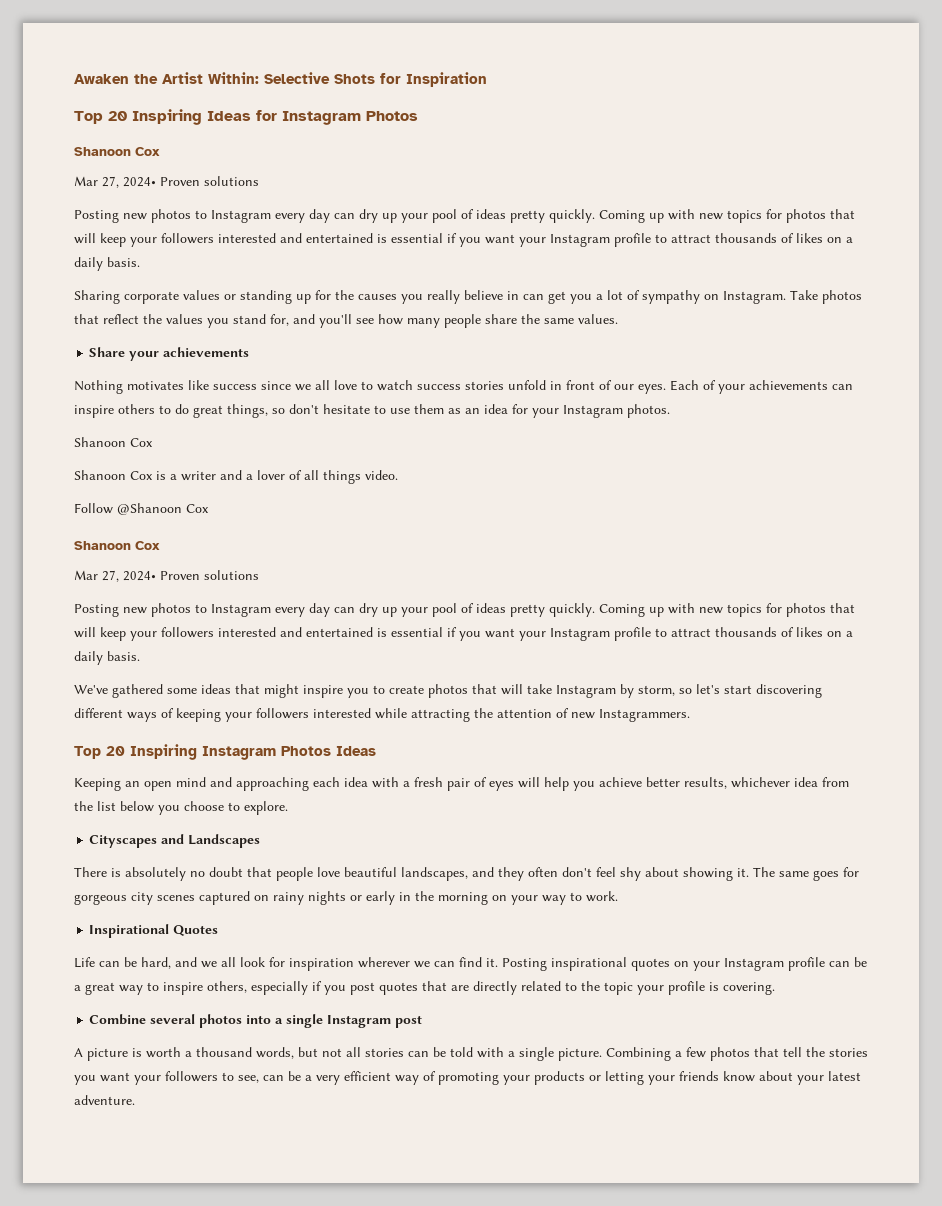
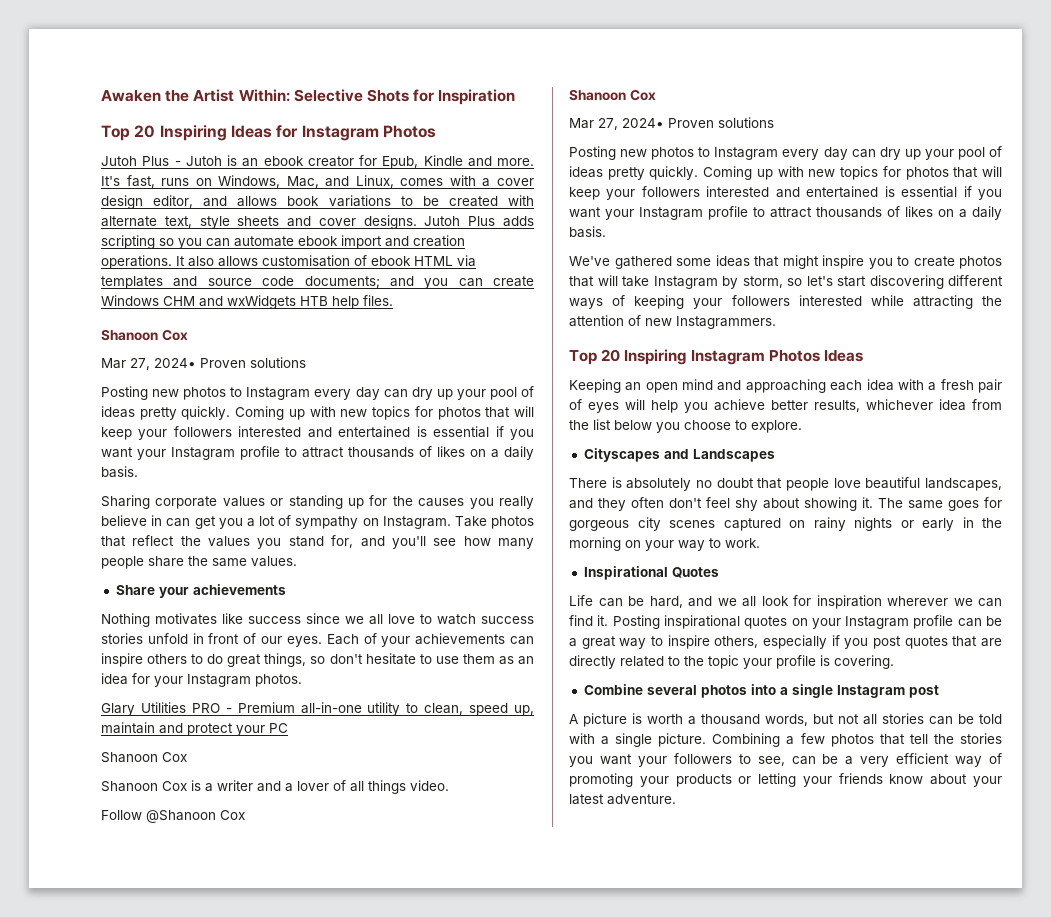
(418, 116) none -> [101,155,534,169] [101,175,534,188] [101,195,534,209] [101,215,534,229] [101,235,465,249] [101,255,476,269] [101,276,534,289] [101,295,393,309] // Jutoh Plus - Jutoh is an ebook creator for Epub, Kindle and more. It's fast, runs on Windows, Mac, and Linux, comes with a cover design editor, and allows book variations to be created with alternate text, style sheets and cover designs. Jutoh Plus adds scripting so you can automate ebook import and creation operations. It also allows customisation of ebook HTML via templates and source code documents; and you can create Windows CHM and wxWidgets HTB help files.
(670, 411) none -> [101,702,534,716] [101,722,288,736] // Glary Utilities PRO - Premium all-in-one utility to clean, speed up, maintain and protect your PC

